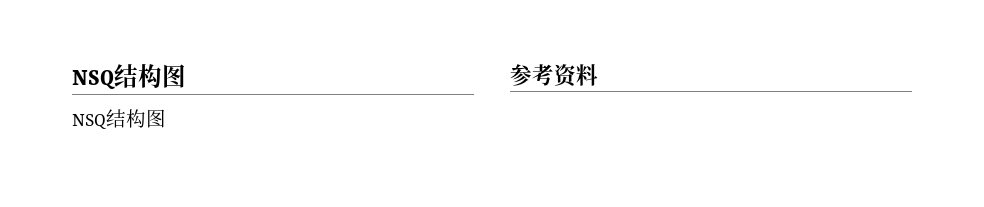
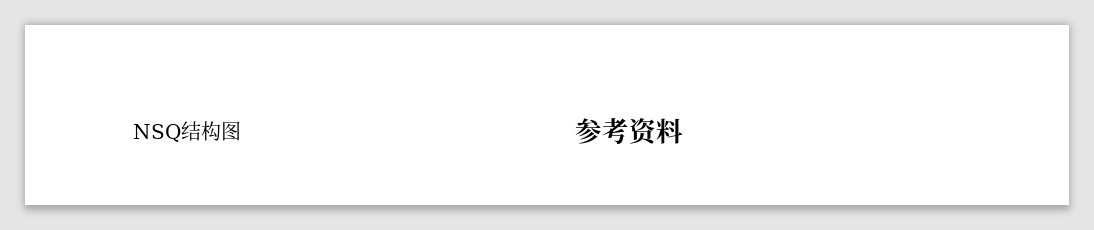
[72,64,186,89] [72,109,166,129] NSQ结构图 // NSQ结构图 -> [133,121,241,142] NSQ结构图

